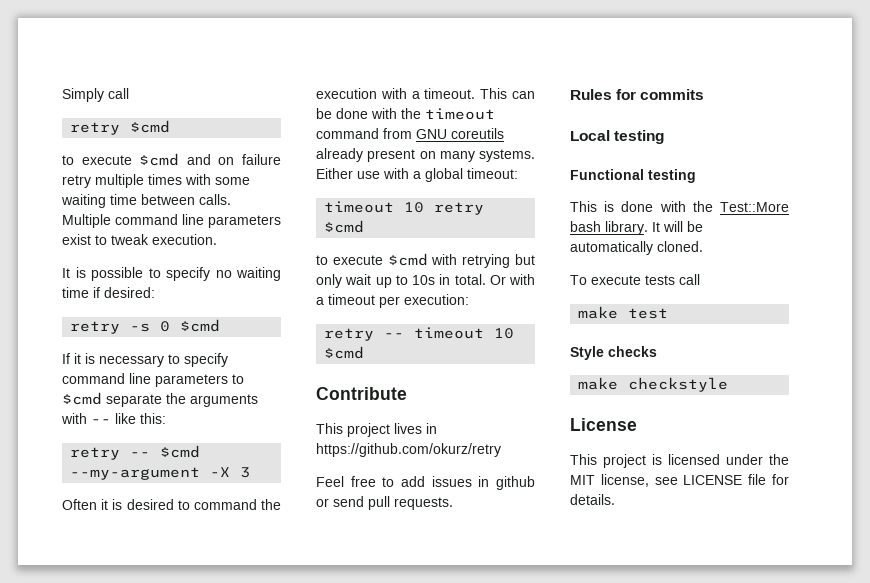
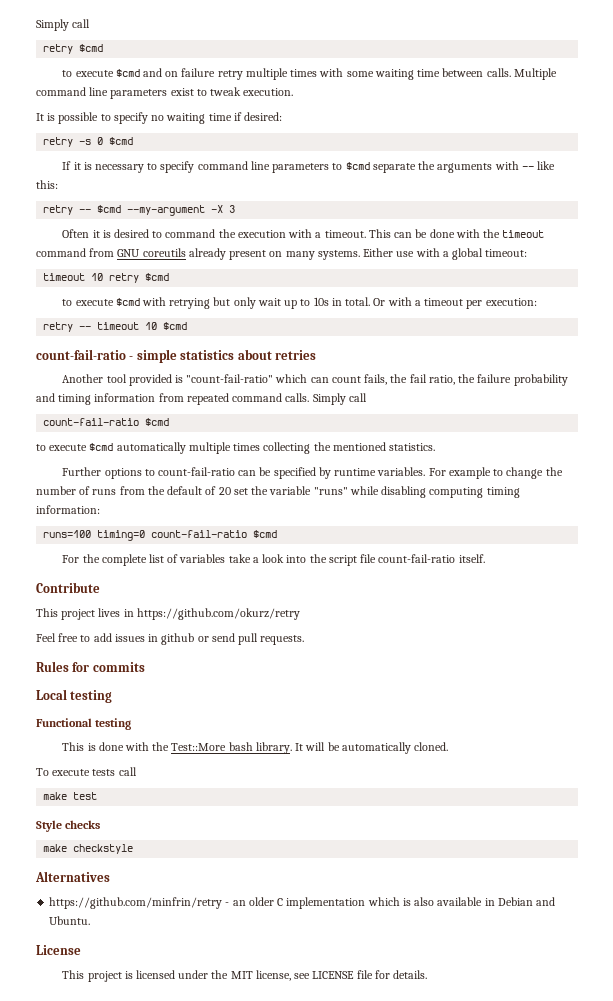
(365, 352) none -> [36,349,316,363] [62,374,568,386] [36,393,367,405] [43,418,170,426] [36,442,436,454] [62,467,563,479] [36,486,520,498] [36,505,100,514] [43,530,278,541] [62,554,485,566] // count-fail-ratio - simple statistics about retries // Another tool provided is "count-fail-ratio" which can count fails, the fail ratio, the failure probability and timing information from repeated command calls. Simply call // count-fail-ratio $cmd // to execute $cmd automatically multiple times collecting the mentioned statistics. // Further options to count-fail-ratio can be specified by runtime variables. For example to change the number of runs from the default of 20 set the variable "runs" while disabling computing timing information: // runs=100 timing=0 count-fail-ratio $cmd // For the complete list of variables take a look into the script file count-fail-ratio itself.
(729, 384) none -> [35,871,110,882] [49,897,556,909] [49,916,91,925] // Alternatives // https://github.com/minfrin/retry - an older C implementation which is also available in Debian and Ubuntu.

